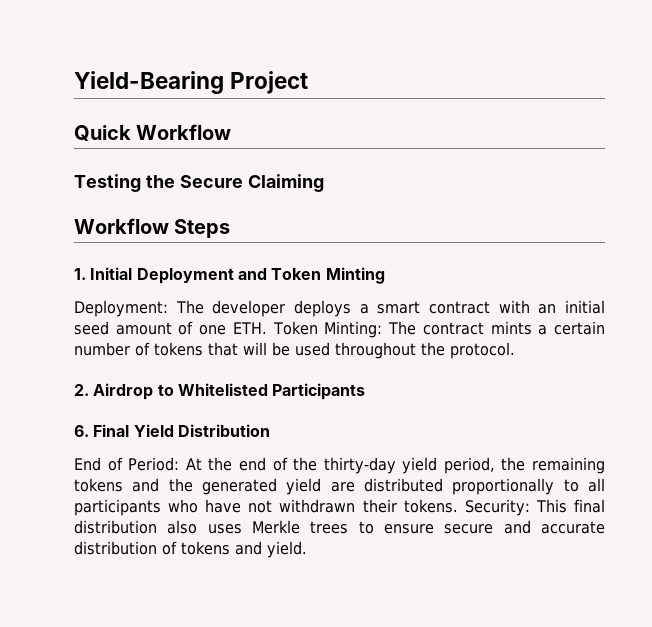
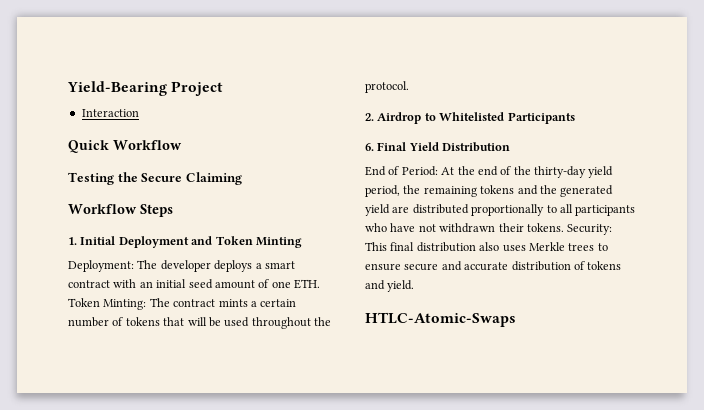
(309, 82) none -> [81,109,139,117] // Interaction
(307, 549) none -> [365,312,516,327] // HTLC-Atomic-Swaps

